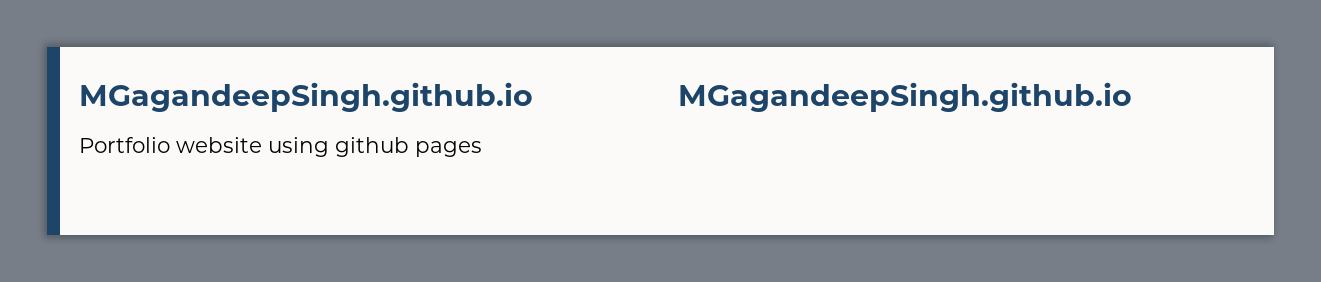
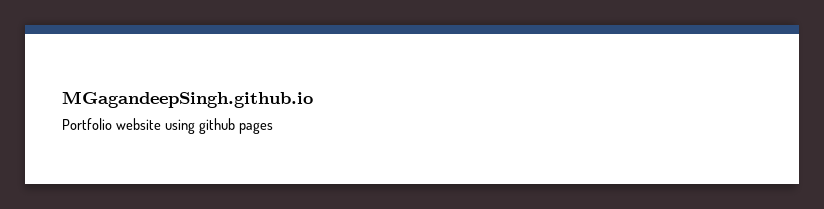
[678,82,1132,112] // MGagandeepSingh.github.io -> (273, 128) none

